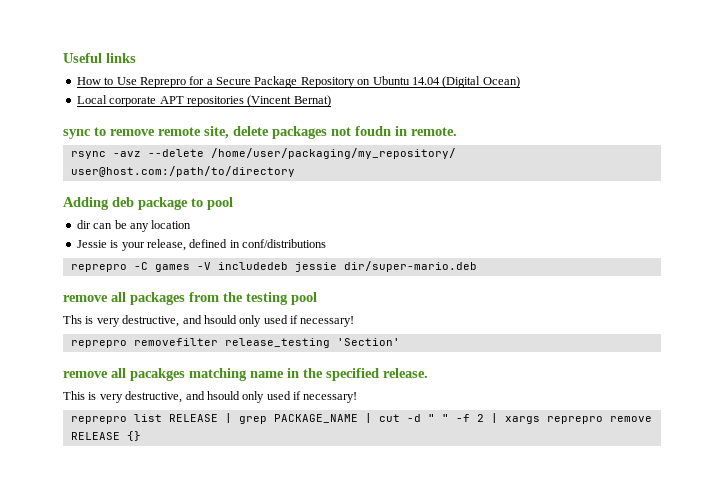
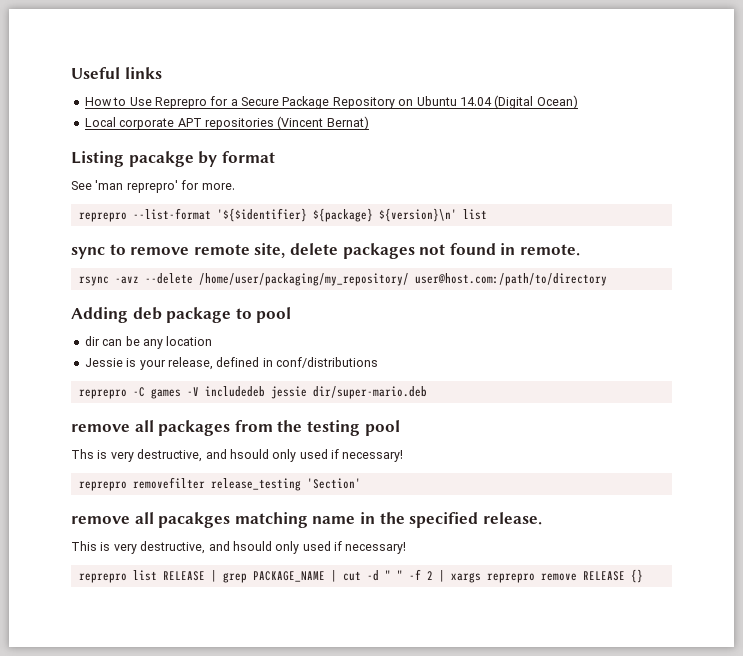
(331, 101) none -> [71,151,275,167] [71,180,235,193] [78,208,487,222] // Listing pacakge by format // See 'man reprepro' for more. // reprepro --list-format '${$identifier} ${package} ${version}\n' list
[355,126,391,136] foudn -> [449,243,496,255] found

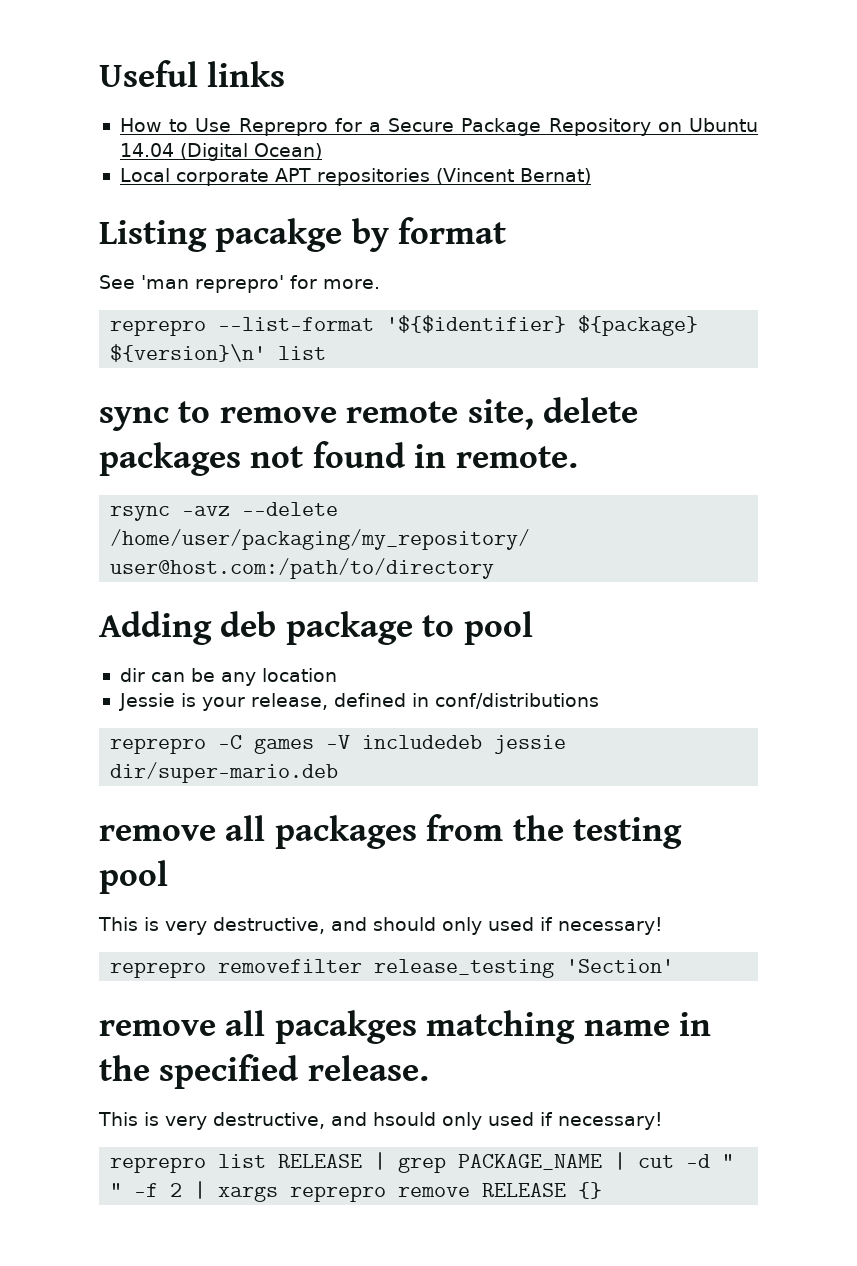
[71,449,269,462] Ths is very destructive, and hsould -> [98,917,436,935] This is very destructive, and should

